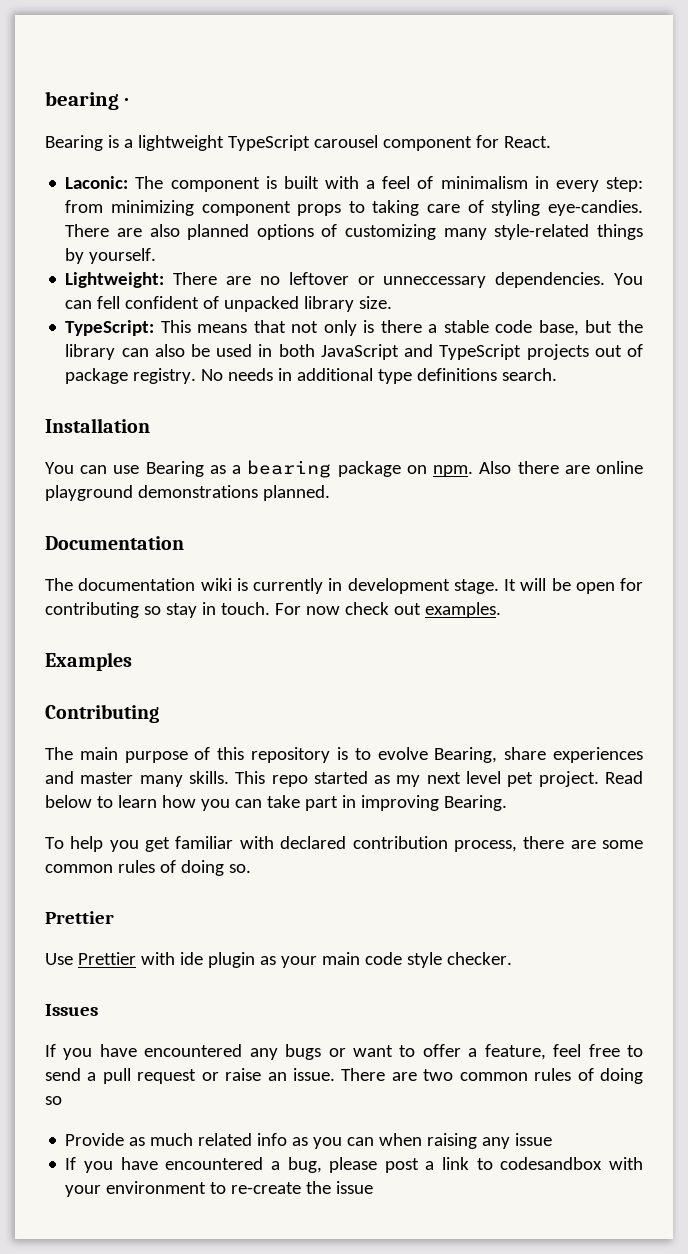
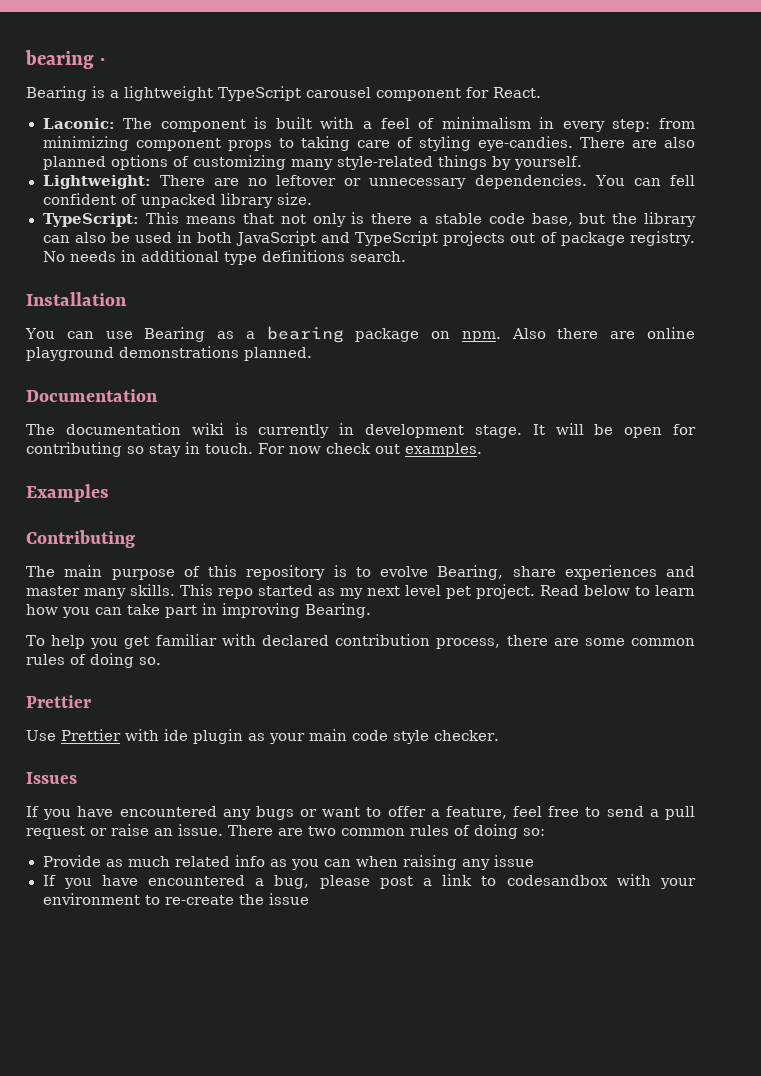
[383,276,487,288] unneccessary -> [369,178,467,189] unnecessary
[45,1096,62,1105] so -> [523,828,545,836] so:

